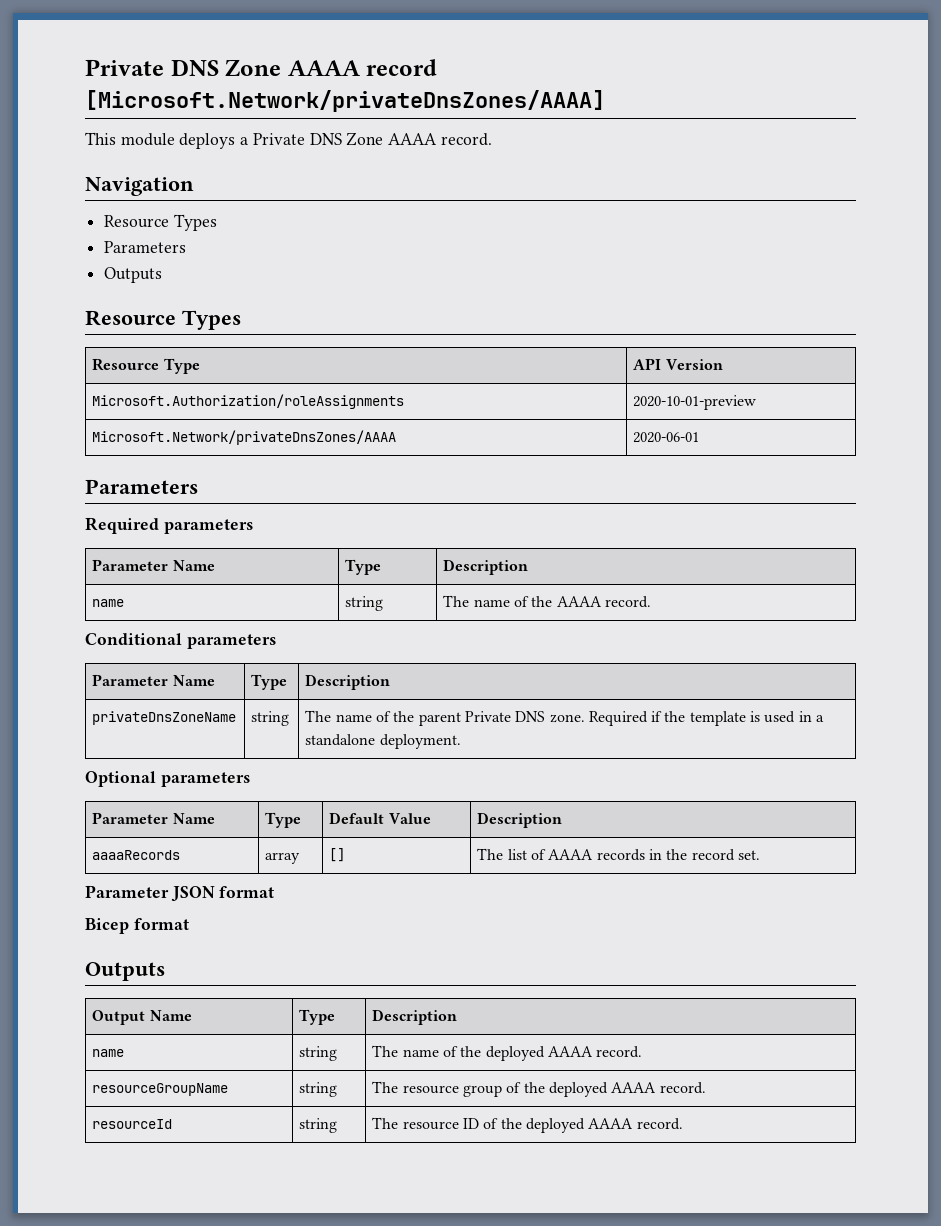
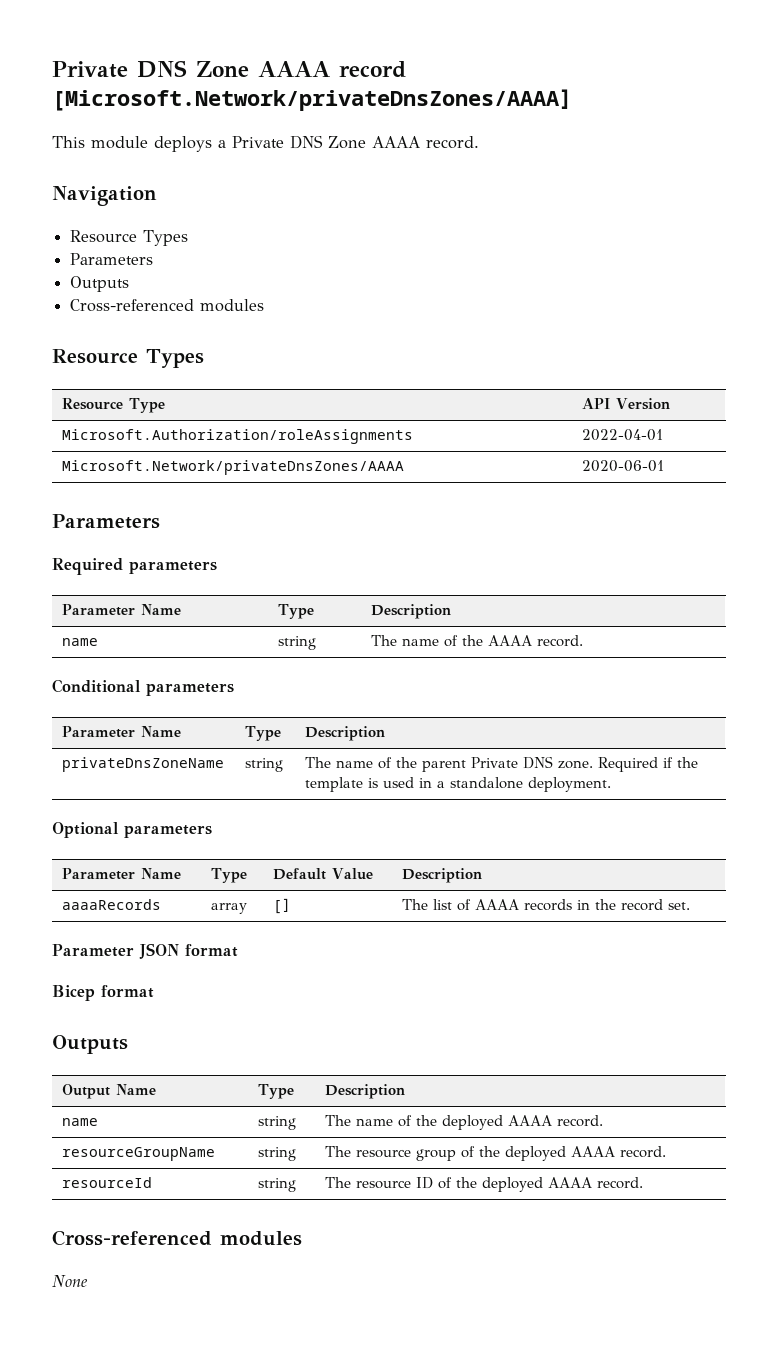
(163, 275) none -> [70,299,265,312] // Cross-referenced modules
[633,395,757,410] 2020-10-01-preview -> [582,429,664,441] 2022-04-01
(683, 1124) none -> [52,1230,302,1246] [52,1275,88,1287] // Cross-referenced modules // None

